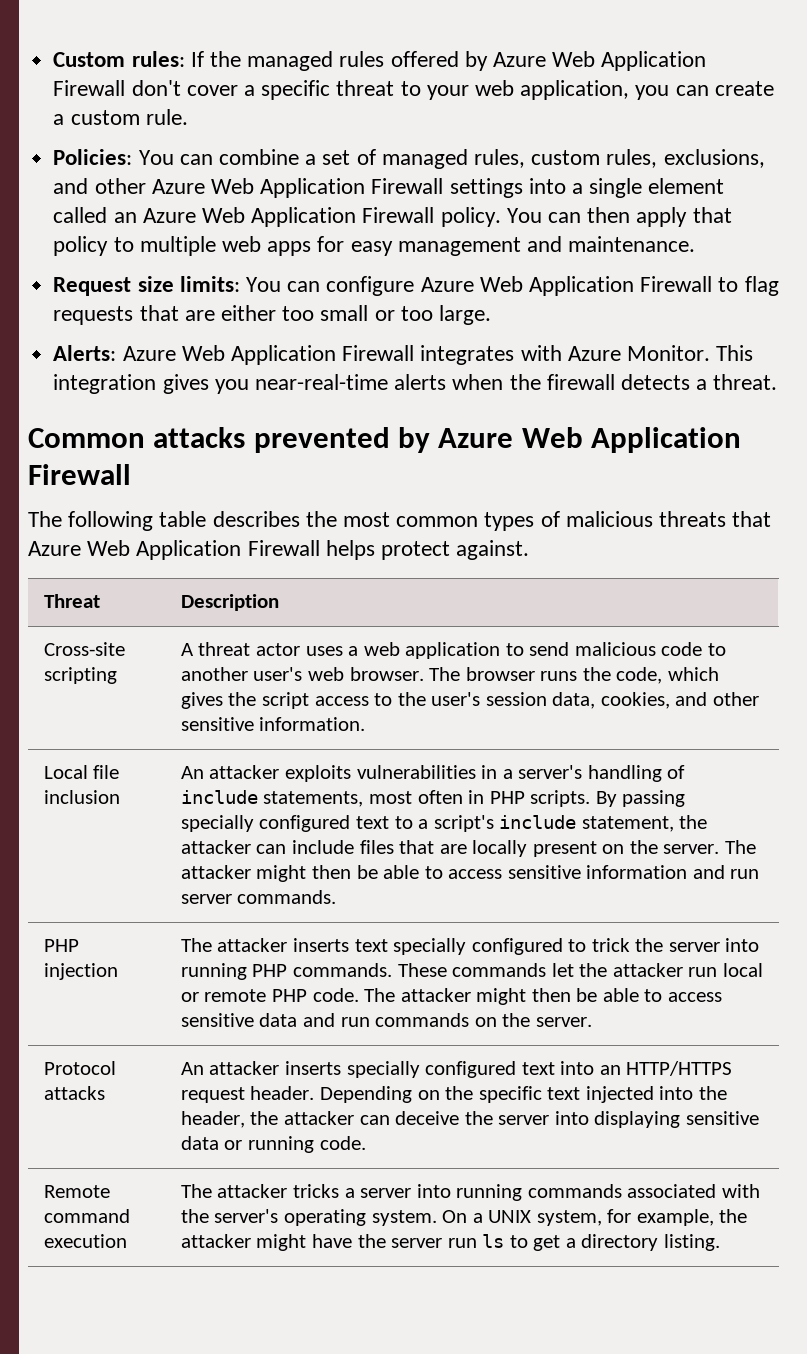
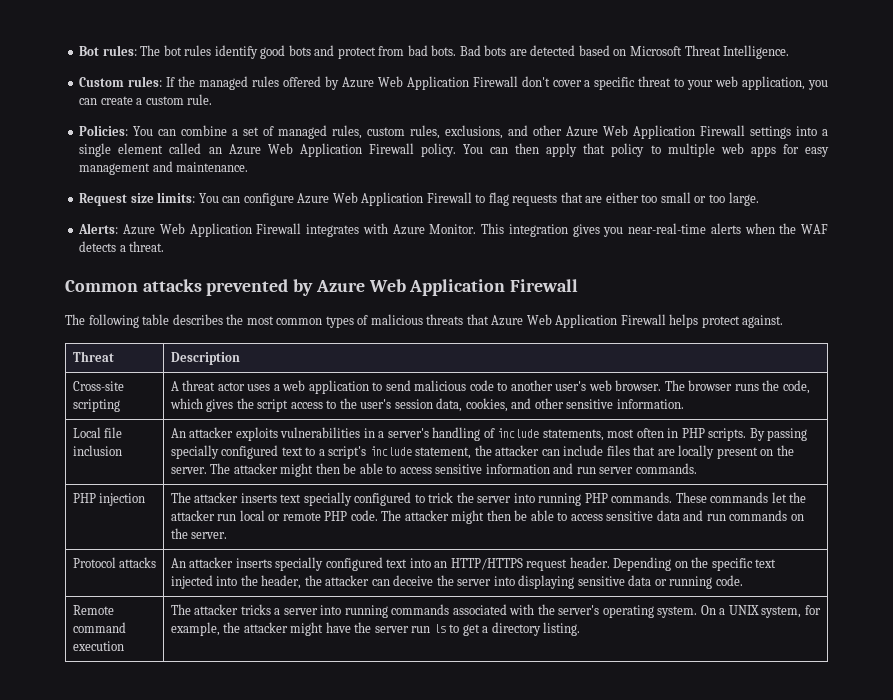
(53, 59) none -> [79,45,790,59] Bot rules: The bot rules identify good bots and protect from bad bots. Bad bots are detected based on Microsoft Threat Intelligence. //
[546,374,615,390] firewall -> [801,224,828,234] WAF

